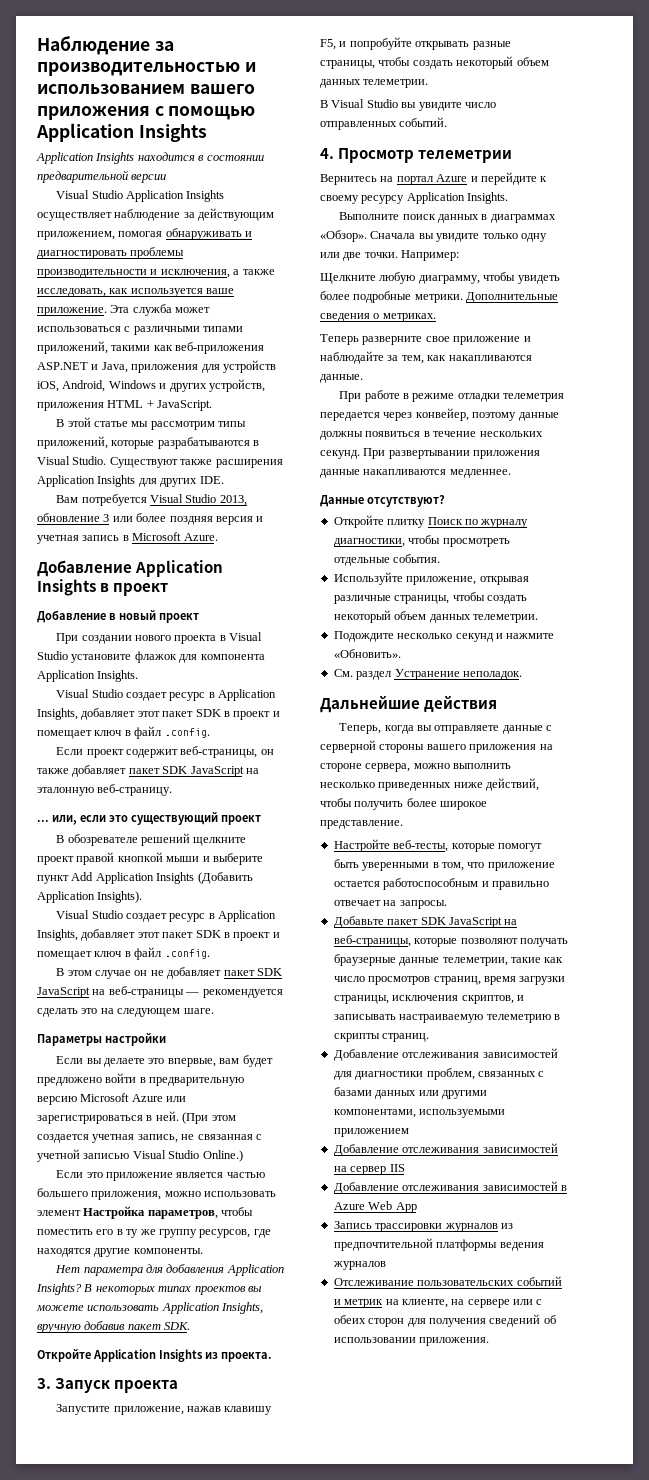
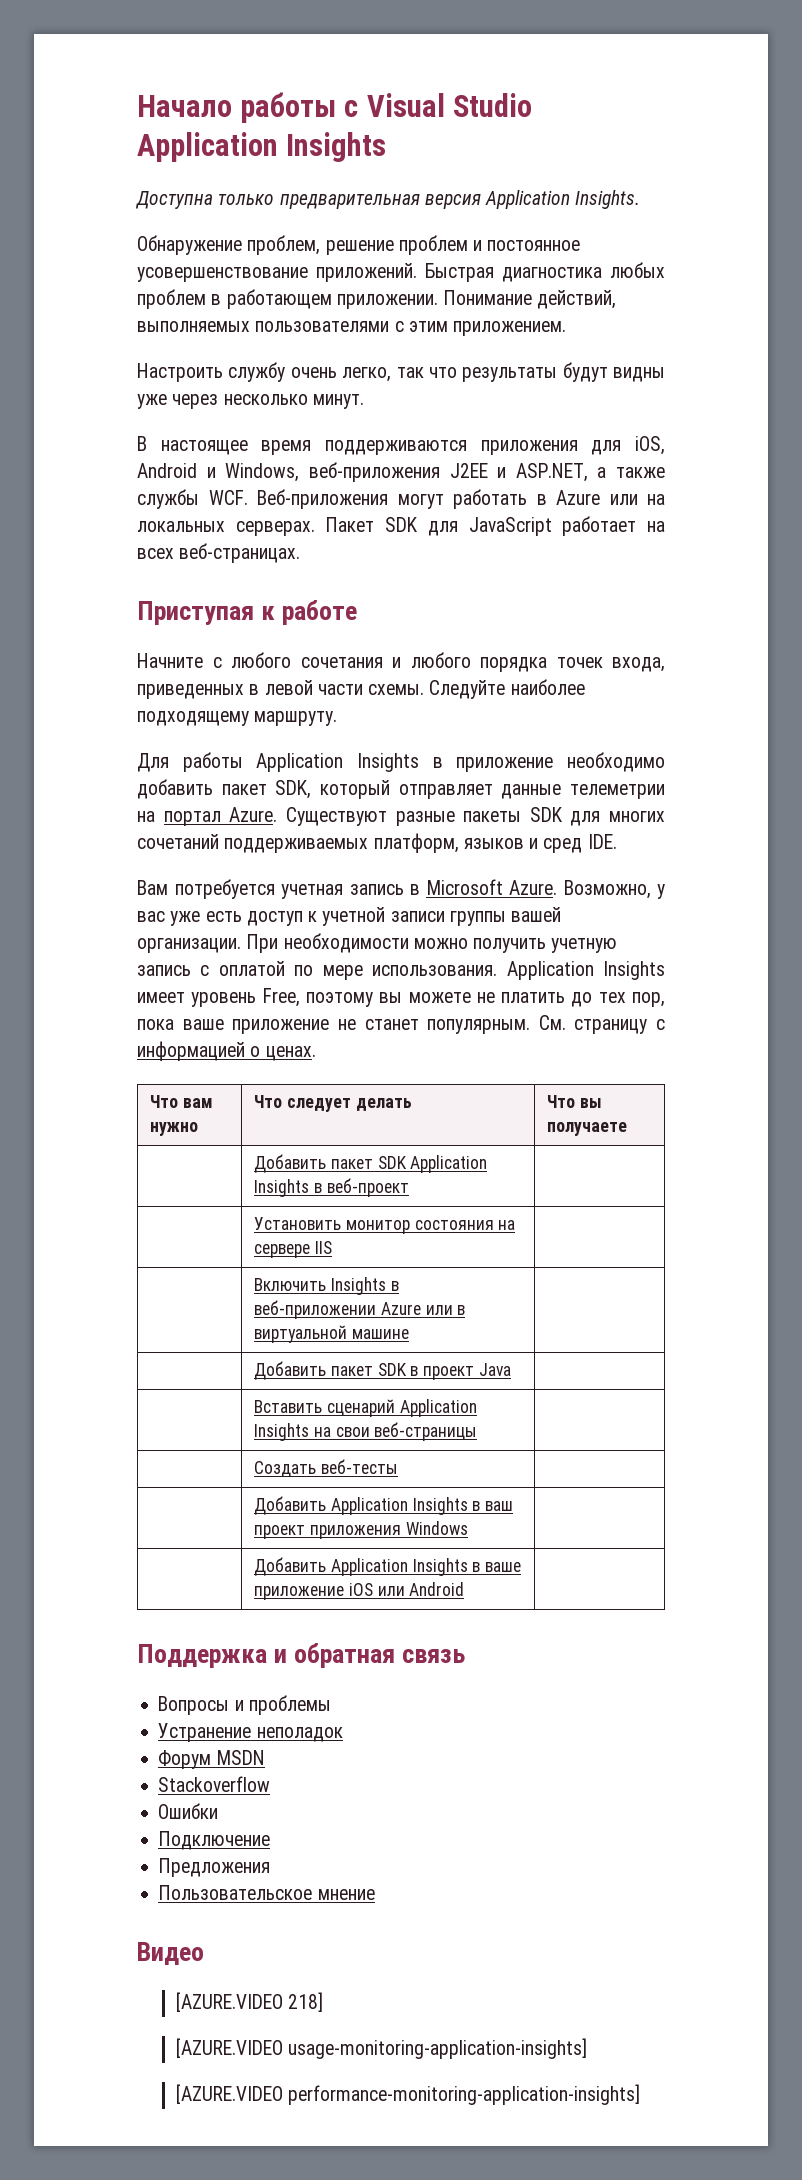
[37,35,174,55] [37,62,256,76] [37,84,255,94] [37,106,256,120] [36,123,207,142] [36,152,264,164] [37,170,167,183] [56,190,225,202] [37,208,275,221] [37,228,253,240] [37,247,185,259] [37,269,275,278] [37,288,235,297] [37,304,211,316] [37,326,244,335] [37,341,265,354] [37,360,276,373] [37,379,265,392] [37,400,213,411] [56,417,247,430] [37,436,260,449] [37,456,283,468] [37,475,224,487] [56,494,247,506] [37,513,264,525] Наблюдение за производительностью и использованием вашего приложения с помощью Application Insights // Application Insights находится в состоянии предварительной версии // Visual Studio Application Insights осуществляет наблюдение за действующим приложением, помогая обнаруживать и диагностировать проблемы производительности и исключения, а также исследовать, как используется ваше приложение. Эта служба может использоваться с различными типами приложений, такими как веб-приложения ASP.NET и Java, приложения для устройств iOS, Android, Windows и других устройств, приложения HTML + JavaScript. // В этой статье мы рассмотрим типы приложений, которые разрабатываются в Visual Studio. Существуют также расширения Application Insights для других IDE. // Вам потребуется Visual Studio 2013, обновление 3 или более поздняя версия и -> [137,92,532,123] [137,132,387,162] [135,190,641,209] [137,235,581,255] [137,262,665,282] [137,289,617,309] [137,321,567,336] [137,362,665,382] [137,394,364,409] [137,436,665,455] [137,462,665,482] [137,489,665,509] [137,516,665,536] [137,543,301,563] [137,600,358,625] [137,652,665,672] [137,679,585,699] [137,711,338,726] [137,752,665,772] [137,779,665,799] [137,807,665,826] [137,833,617,853] [137,879,275,899] Начало работы с Visual Studio Application Insights // Доступна только предварительная версия Application Insights. // Обнаружение проблем, решение проблем и постоянное усовершенствование приложений. Быстрая диагностика любых проблем в работающем приложении. Понимание действий, выполняемых пользователями с этим приложением. // Настроить службу очень легко, так что результаты будут видны уже через несколько минут. // В настоящее время поддерживаются приложения для iOS, Android и Windows, веб-приложения J2EE и ASP.NET, а также службы WCF. Веб-приложения могут работать в Azure или на локальных серверах. Пакет SDK для JavaScript работает на всех веб-страницах. // Приступая к работе // Начните с любого сочетания и любого порядка точек входа, приведенных в левой части схемы. Следуйте наиболее подходящему маршруту. // Для работы Application Insights в приложение необходимо добавить пакет SDK, который отправляет данные телеметрии на портал Azure. Существуют разные пакеты SDK для многих сочетаний поддерживаемых платформ, языков и сред IDE. // Вам потребуется
[37,560,224,577] [37,579,169,596] [37,610,199,623] [56,632,263,644] [37,651,265,663] [37,670,139,682] [56,689,277,701] [37,708,280,720] [37,726,210,739] [56,746,274,758] [37,765,259,777] [37,784,173,796] [37,812,261,825] [56,833,247,846] [37,852,263,865] [37,872,253,884] [37,891,143,903] [56,910,277,922] [37,929,280,941] [37,947,210,960] [56,967,282,979] [37,986,283,998] [37,1008,214,1017] [37,1033,166,1046] [56,1055,273,1067] [37,1073,245,1086] [37,1093,187,1105] [37,1111,236,1124] [37,1134,262,1143] [37,1149,243,1162] [56,1170,265,1181] [37,1188,277,1200] [37,1206,254,1219] [37,1229,271,1238] [37,1248,203,1257] [55,1264,284,1276] [36,1283,262,1295] [36,1302,264,1314] [37,1321,191,1333] [37,1349,272,1362] [37,1378,179,1393] [56,1404,273,1415] [320,37,511,50] [320,56,549,69] [320,79,429,88] [320,99,496,111] [320,117,448,130] [320,148,513,163] [320,172,548,185] [320,192,509,204] [339,212,556,223] [320,230,547,242] [320,250,460,261] [320,272,560,284] [320,291,559,303] [320,313,436,322] [320,334,531,345] [320,351,532,364] [320,374,363,383] [339,390,565,402] [320,408,559,421] [320,431,543,440] [320,448,541,459] [320,469,511,478] [320,495,445,507] [333,515,529,528] [333,535,510,547] [333,554,441,566] [333,572,529,585] [333,592,527,604] [333,610,538,623] [333,631,555,642] [333,649,401,658] [333,669,522,680] [320,696,498,713] [339,723,553,734] [320,740,553,753] [320,763,512,772] [320,778,540,791] [320,798,488,810] [320,820,403,829] [333,839,542,852] [333,859,555,871] [333,878,549,890] [333,900,447,909] [333,916,518,928] [333,935,568,947] [333,954,564,966] [333,976,566,985] [333,995,524,1004] [333,1014,560,1023] [333,1033,430,1042] [333,1048,558,1061] [333,1068,545,1080] [333,1087,487,1099] [333,1109,506,1118] [333,1128,409,1137] [333,1143,558,1156] [333,1164,405,1175] [333,1181,567,1194] [333,1201,417,1213] [333,1221,513,1232] [333,1238,544,1251] [332,1261,386,1270] [333,1276,562,1286] [333,1299,543,1308] [333,1314,556,1327] [333,1337,490,1346] // Добавление Application Insights в проект // Добавление в новый проект // При создании нового проекта в Visual Studio установите флажок для компонента Application Insights. // Visual Studio создает ресурс в Application Insights, добавляет этот пакет SDK в проект и помещает ключ в файл .config. // Если проект содержит веб-страницы, он также добавляет пакет SDK JavaScript на эталонную веб-страницу. // ... или, если это существующий проект // В обозревателе решений щелкните проект правой кнопкой мыши и выберите пункт Add Application Insights (Добавить Application Insights). // Visual Studio создает ресурс в Application Insights, добавляет этот пакет SDK в проект и помещает ключ в файл .config. // В этом случае он не добавляет пакет SDK JavaScript на веб-страницы — рекомендуется сделать это на следующем шаге. // Параметры настройки // Если вы делаете это впервые, вам будет предложено войти в предварительную версию Microsoft Azure или зарегистрироваться в ней. (При этом создается учетная запись, не связанная с учетной записью Visual Studio Online.) // Если это приложение является частью большего приложения, можно использовать элемент Настройка параметров, чтобы поместить его в ту же группу ресурсов, где находятся другие компоненты. // Нет параметра для добавления Application Insights? В некоторых типах проектов вы можете использовать Application Insights, вручную добавив пакет SDK. // Откройте Application Insights из проекта. // 3. Запуск проекта // Запустите приложение, нажав клавишу F5, и попробуйте открывать разные страницы, чтобы создать некоторый объем данных телеметрии. // В Visual Studio вы увидите число отправленных событий. // 4. Просмотр телеметрии // Вернитесь на портал Azure и перейдите к своему ресурсу Application Insights. // Выполните поиск данных в диаграммах «Обзор». Сначала вы увидите только одну или две точки. Например: // Щелкните любую диаграмму, чтобы увидеть более подробные метрики. Дополнительные сведения о метриках. // Теперь разверните свое приложение и наблюдайте за тем, как накапливаются данные. // При работе в режиме отладки телеметрия передается через конвейер, поэтому данные должны появиться в течение нескольких секунд. При развертывании приложения данные накапливаются медленнее. // Данные отсутствуют? // Откройте плитку Поиск по журналу диагностики, чтобы просмотреть отдельные события. // Используйте приложение, открывая различные страницы, чтобы создать некоторый объем данных телеметрии. // Подождите несколько секунд и нажмите «Обновить». // См. раздел Устранение неполадок. // Дальнейшие действия // Теперь, когда вы отправляете данные с серверной стороны вашего приложения на стороне сервера, можно выполнить несколько приведенных ниже действий, чтобы получить более широкое представление. // Настройте веб-тесты, которые помогут быть уверенными в том, что приложение остается работоспособным и правильно отвечает на запросы. // Добавьте пакет SDK JavaScript на веб-страницы, которые позволяют получать браузерные данные телеметрии, такие как число просмотров страниц, время загрузки страницы, исключения скриптов, и записывать настраиваемую телеметрию в скрипты страниц. // Добавление отслеживания зависимостей для диагностики проблем, связанных с базами данных или другими компонентами, используемыми приложением // Добавление отслеживания зависимостей на сервер IIS // Добавление отслеживания зависимостей в Azure Web App // Запись трассировки журналов из предпочтительной платформы ведения журналов // Отслеживание пользовательских событий и метрик на клиенте, на сервере или с обеих сторон для получения сведений об использовании приложения. -> [563,880,665,899] [137,907,562,926] [137,933,618,953] [137,961,665,980] [137,988,666,1007] [137,1015,665,1034] [137,1041,316,1061] [150,1095,213,1108] [150,1122,199,1136] [254,1095,412,1112] [547,1095,602,1108] [547,1122,628,1136] [254,1154,488,1173] [254,1178,409,1197] [254,1217,516,1234] [254,1241,332,1258] [254,1277,399,1295] [254,1300,466,1319] [254,1325,409,1343] [254,1361,511,1380] [254,1399,477,1417] [254,1422,478,1441] [254,1459,398,1477] [254,1496,514,1515] [254,1521,468,1539] [254,1557,522,1576] [254,1582,465,1600] [137,1643,466,1668] [158,1695,331,1715] [158,1723,343,1742] [158,1750,265,1769] [158,1776,271,1792] [158,1803,219,1819] [158,1831,271,1850] [158,1858,271,1877] [158,1885,375,1900] [137,1942,204,1966] [175,1992,324,2012] [175,2038,588,2059] [175,2084,641,2105] Возможно, у вас уже есть доступ к учетной записи группы вашей организации. При необходимости можно получить учетную запись с оплатой по мере использования. Application Insights имеет уровень Free, поэтому вы можете не платить до тех пор, пока ваше приложение не станет популярным. См. страницу с информацией о ценах. // Что вам нужно | Что следует делать | Что вы получаете // | Добавить пакет SDK Application Insights в веб-проект | // | Установить монитор состояния на сервере IIS | // | Включить Insights в веб-приложении Azure или в виртуальной машине | // | Добавить пакет SDK в проект Java | // | Вставить сценарий Application Insights на свои веб-страницы | // | Создать веб-тесты | // | Добавить Application Insights в ваш проект приложения Windows | // | Добавить Application Insights в ваше приложение iOS или Android | // Поддержка и обратная связь // Вопросы и проблемы // Устранение неполадок // Форум MSDN // Stackoverflow // Ошибки // Подключение // Предложения // Пользовательское мнение // Видео // [AZURE.VIDEO 218] // [AZURE.VIDEO usage-monitoring-application-insights] // [AZURE.VIDEO performance-monitoring-application-insights]

